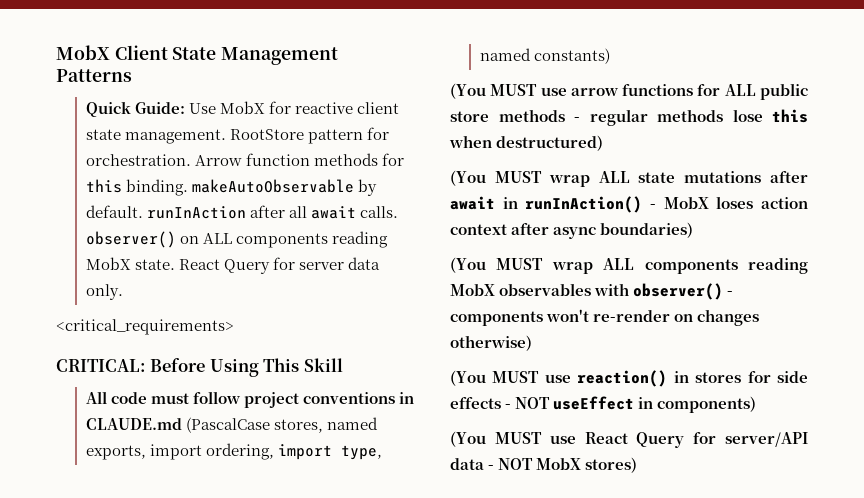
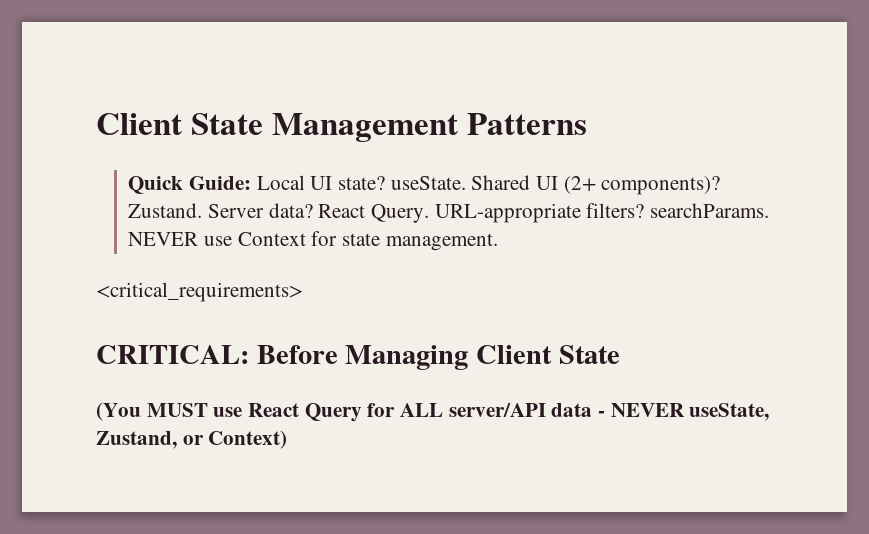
[56,45,110,60] MobX -> (96, 124) none
[188,101,399,114] [85,127,389,144] [85,153,404,166] [85,179,377,196] [85,205,398,219] [85,231,388,248] [85,257,380,274] [85,284,123,300] [56,319,234,335] [56,358,343,377] [85,391,414,408] [85,417,378,433] [85,443,382,460] [479,48,610,64] [450,83,808,100] [450,109,808,126] [449,135,604,151] [450,170,809,187] [450,196,808,213] [450,222,694,239] [450,257,808,274] [450,283,734,300] [450,309,760,326] [450,335,532,351] [450,370,808,387] [450,396,757,413] Use MobX for reactive client state management. RootStore pattern for orchestration. Arrow function methods for this binding. makeAutoObservable by default. runInAction after all await calls. observer() on ALL components reading MobX state. React Query for server data only. // <critical_requirements> // CRITICAL: Before Using This Skill // All code must follow project conventions in CLAUDE.md (PascalCase stores, named exports, import ordering, import type, named constants) // (You MUST use arrow functions for ALL public store methods - regular methods lose this when destructured) // (You MUST wrap ALL state mutations after await in runInAction() - MobX loses action context after async boundaries) // (You MUST wrap ALL components reading MobX observables with observer() - components won't re-render on changes otherwise) // (You MUST use reaction() in stores for side effects - NOT useEffect in components) -> [256,175,721,195] [128,203,770,223] [128,231,498,251] [96,282,303,302] [96,345,620,370] Local UI state? useState. Shared UI (2+ components)? Zustand. Server data? React Query. URL-appropriate filters? searchParams. NEVER use Context for state management. // <critical_requirements> // CRITICAL: Before Managing Client State
(717, 438) none -> [400,403,444,417] ALL
[498,457,638,473] NOT MobX stores) -> [610,403,770,421] [96,430,288,449] NEVER useState, Zustand, or Context)

